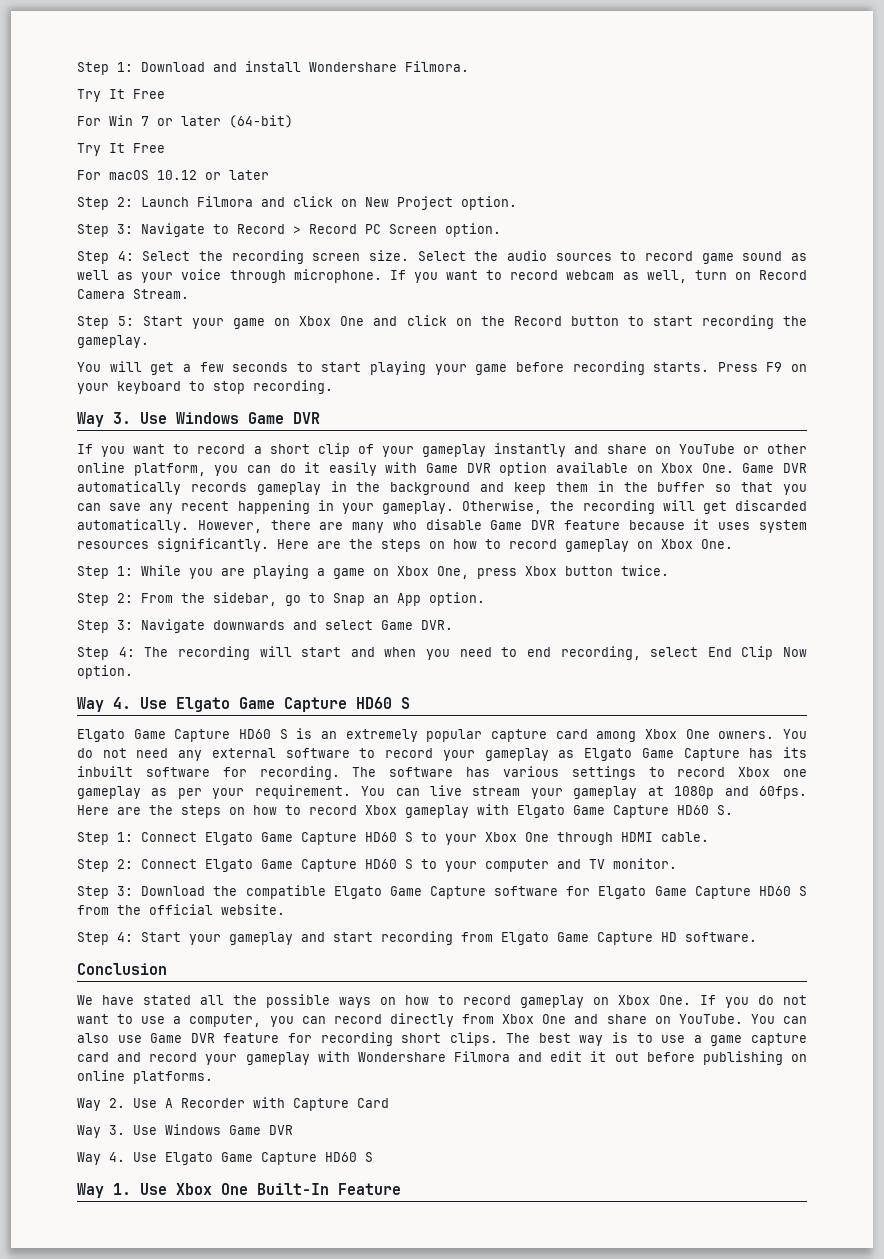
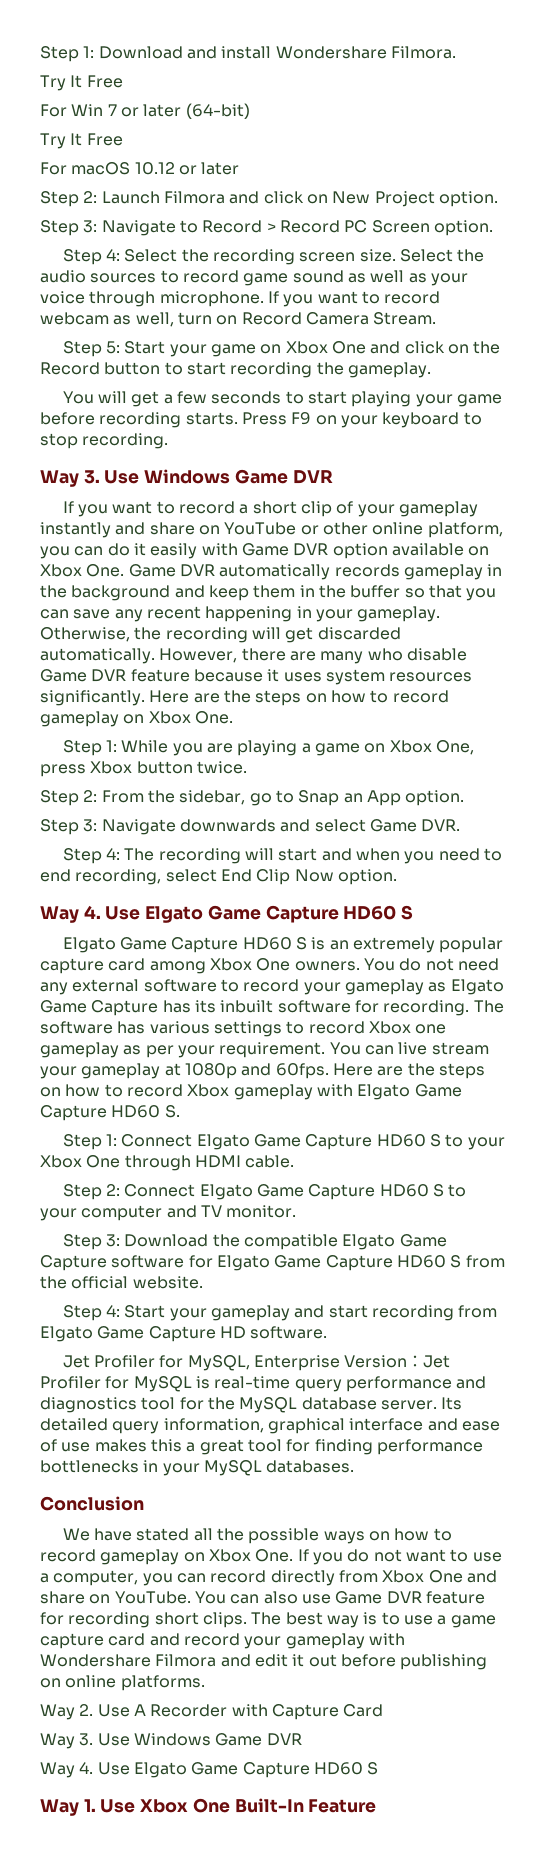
(757, 937) none -> [62,1355,451,1371] [40,1376,487,1392] [40,1397,463,1413] [40,1418,500,1434] [40,1439,483,1455] [40,1460,355,1476] // Jet Profiler for MySQL, Enterprise Version：Jet Profiler for MySQL is real-time query performance and diagnostics tool for the MySQL database server. Its detailed query information, graphical interface and ease of use makes this a great tool for finding performance bottlenecks in your MySQL databases.

